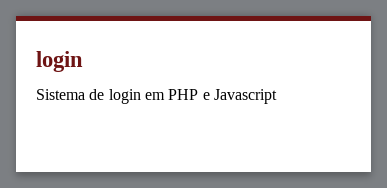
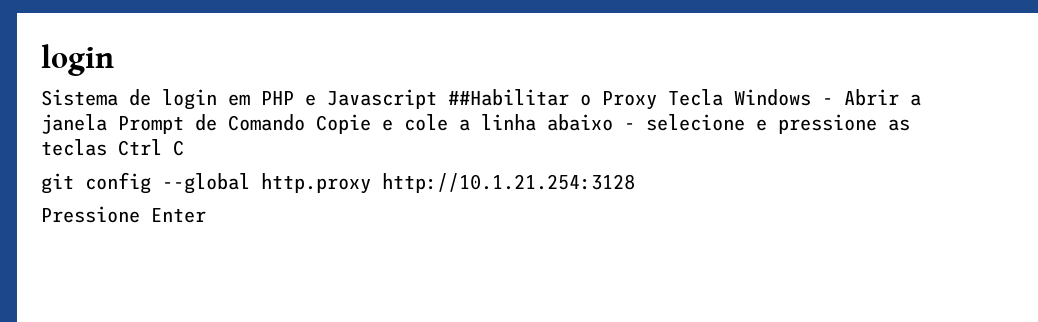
(277, 96) none -> [448,89,921,110] [41,114,910,134] [41,139,184,156] [41,172,635,194] [41,206,206,223] ##Habilitar o Proxy Tecla Windows - Abrir a janela Prompt de Comando Copie e cole a linha abaixo - selecione e pressione as teclas Ctrl C // git config --global http.proxy http://10.1.21.254:3128 // Pressione Enter

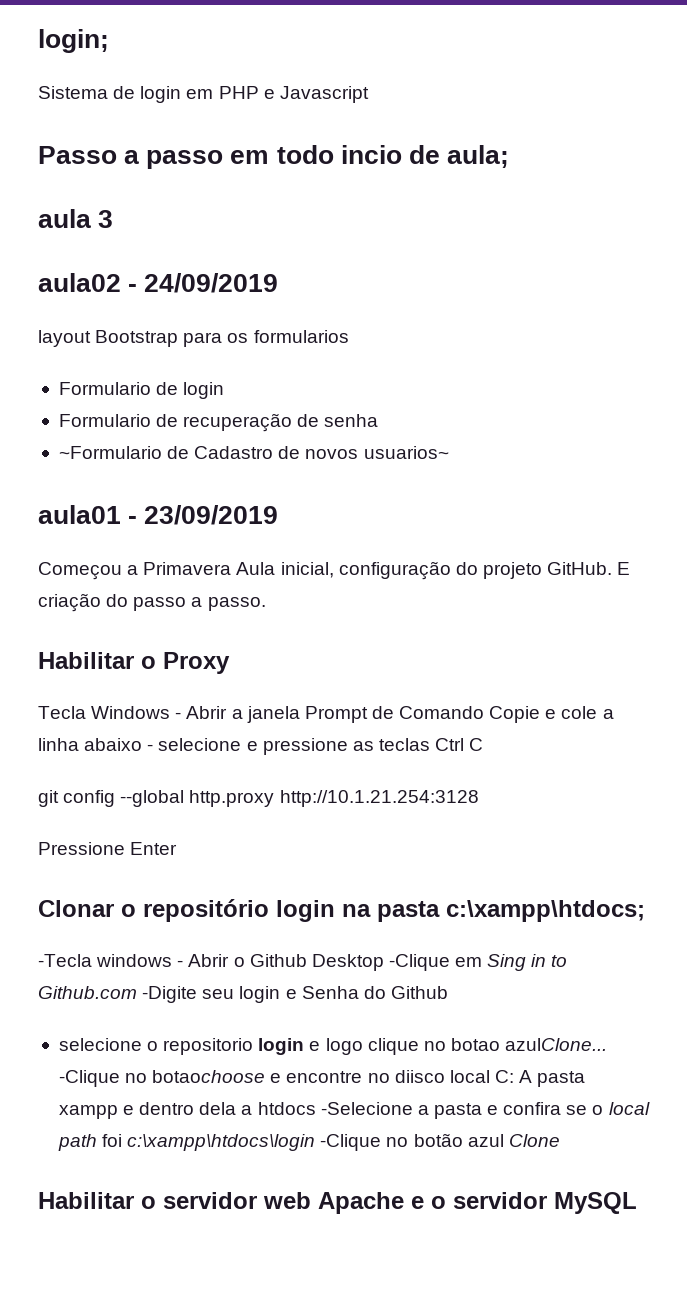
[41,44,114,76] login -> [38,29,109,53] login;
[448,89,569,106] ##Habilitar -> [38,145,510,169] [38,209,114,228] [38,273,279,293] [38,330,349,347] [58,382,225,399] [58,413,379,432] [58,446,449,459] [38,505,279,525] [38,561,631,580] [38,593,266,612] [38,652,134,669] // Passo a passo em todo incio de aula; // aula 3 // aula02 - 24/09/2019 // layout Bootstrap para os formularios // Formulario de login // Formulario de recuperação de senha // ~Formulario de Cadastro de novos usuarios~ // aula01 - 23/09/2019 // Começou a Primavera Aula inicial, configuração do projeto GitHub. E criação do passo a passo. // Habilitar
(657, 100) none -> (230, 663) //
(206, 215) none -> [38,899,645,922] [38,954,568,971] [38,986,448,1003] [58,1038,608,1055] [58,1070,586,1087] [58,1102,650,1119] [57,1133,560,1151] [38,1192,637,1214] // Clonar o repositório login na pasta c:\xampp\htdocs; // -Tecla windows - Abrir o Github Desktop -Clique em Sing in to Github.com -Digite seu login e Senha do Github // selecione o repositorio login e logo clique no botao azulClone... -Clique no botaochoose e encontre no diisco local C: A pasta xampp e dentro dela a htdocs -Selecione a pasta e confira se o local path foi c:\xampp\htdocs\login -Clique no botão azul Clone // Habilitar o servidor web Apache e o servidor MySQL

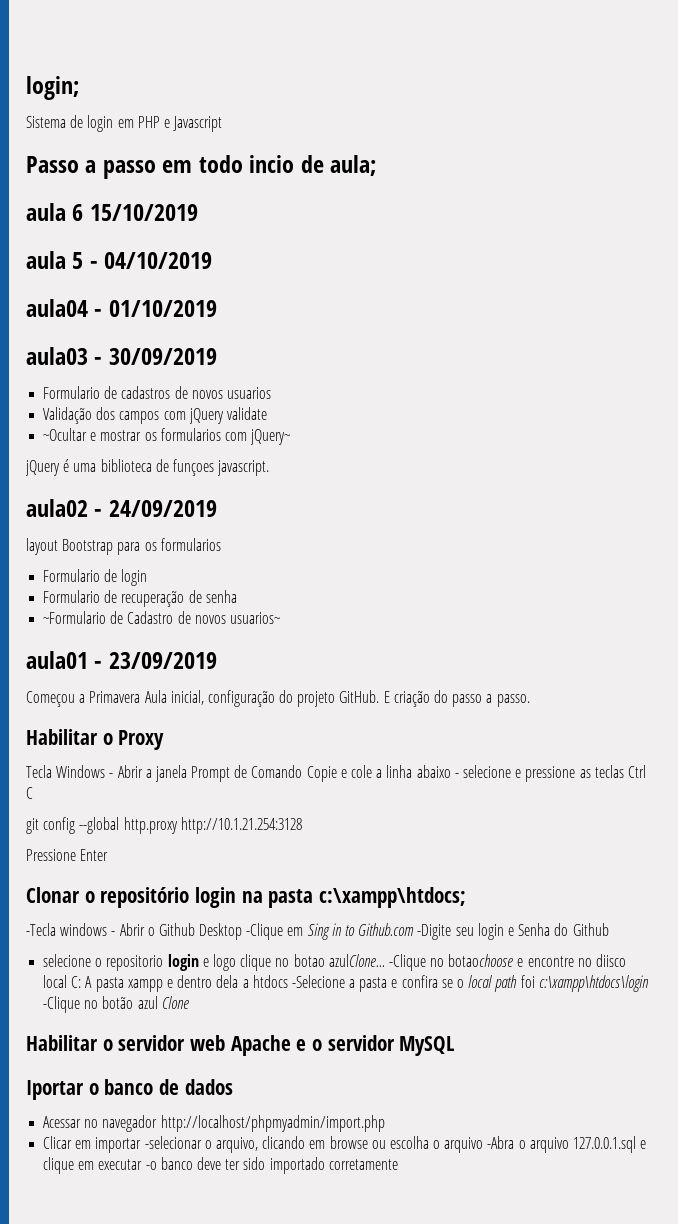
[98,210,114,228] 3 -> [72,204,198,221] [26,251,213,269] [26,299,217,317] [26,347,217,365] [43,386,271,399] [43,407,267,424] [43,428,291,445] [25,459,270,476] 6 15/10/2019 // aula 5 - 04/10/2019 // aula04 - 01/10/2019 // aula03 - 30/09/2019 // Formulario de cadastros de novos usuarios // Validação dos campos com jQuery validate // ~Ocultar e mostrar os formularios com jQuery~ // jQuery é uma biblioteca de funçoes javascript.
(637, 1203) none -> [26,1079,233,1100] [43,1115,385,1132] [43,1136,647,1153] [43,1157,398,1174] // Iportar o banco de dados // Acessar no navegador http://localhost/phpmyadmin/import.php // Clicar em importar -selecionar o arquivo, clicando em browse ou escolha o arquivo -Abra o arquivo 127.0.0.1.sql e clique em executar -o banco deve ter sido importado corretamente

